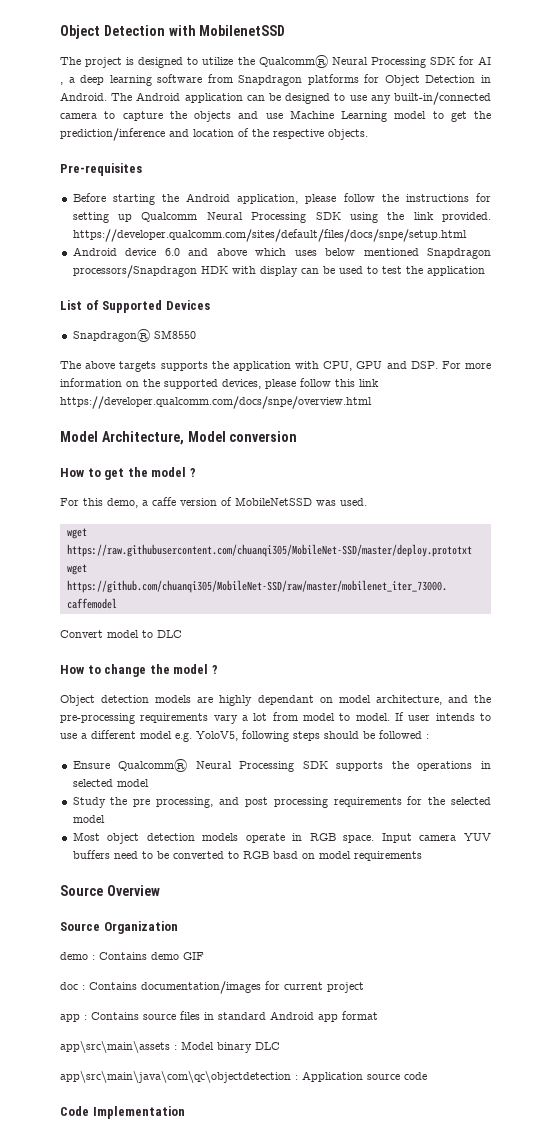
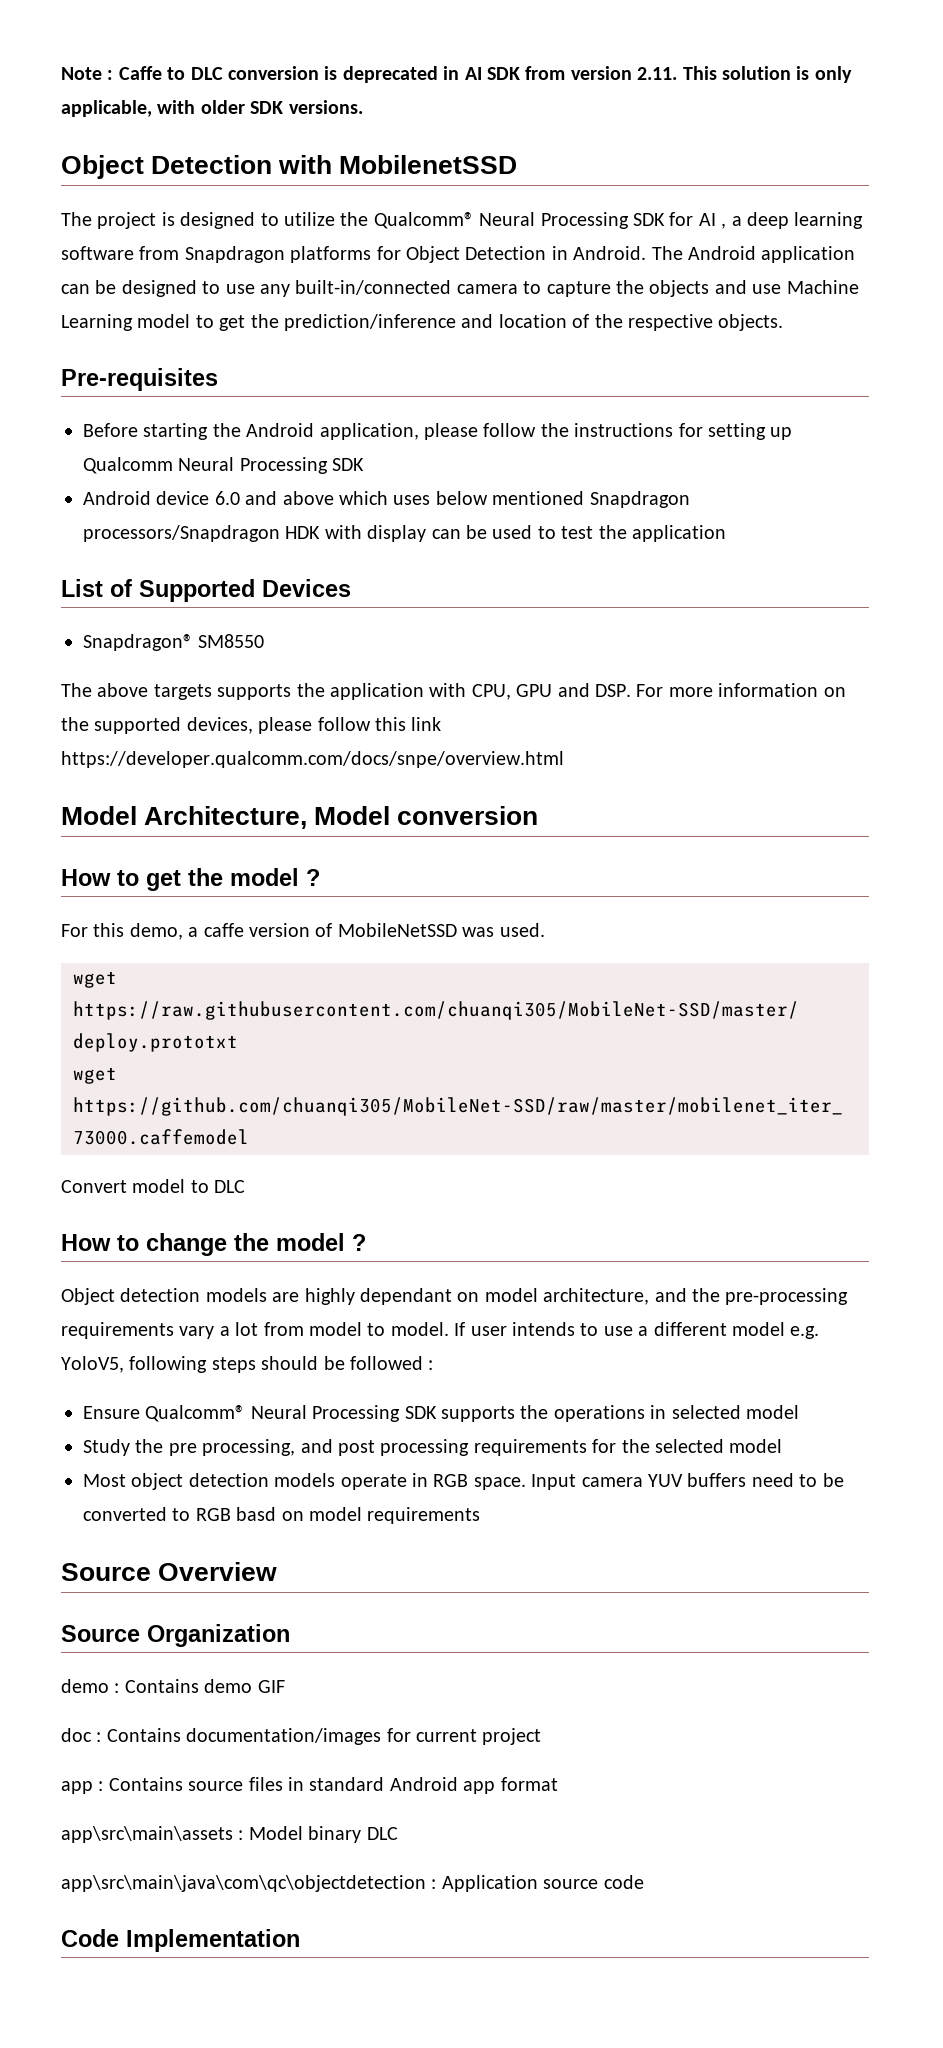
(60, 32) none -> [61,66,852,83] [61,100,363,117] Note : Caffe to DLC conversion is deprecated in AI SDK from version 2.11. This solution is only applicable, with older SDK versions. //
[349,212,491,223] [72,229,467,242] using the link provided. https://developer.qualcomm.com/sites/default/files/docs/snpe/setup.html -> (365, 464) none

